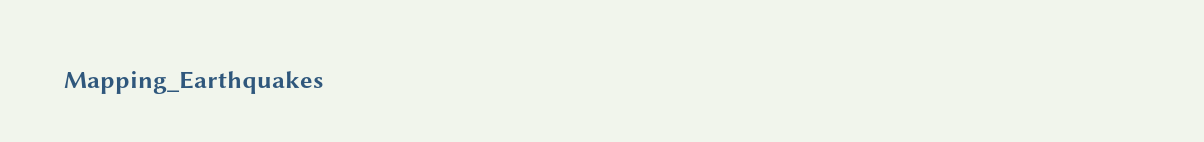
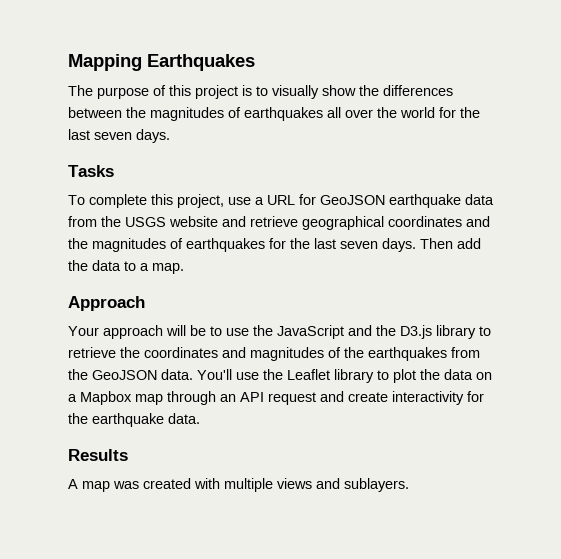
[64,71,323,94] Mapping_Earthquakes -> [68,54,255,71] [68,85,453,99] [68,107,480,121] [68,129,170,143] [68,165,114,177] [68,194,494,208] [68,216,490,230] [68,238,481,252] [68,260,184,274] [68,296,145,311] [68,325,491,339] [68,347,480,361] [68,369,492,383] [68,391,484,405] [68,413,200,427] [68,449,128,461] [68,478,409,492] Mapping Earthquakes // The purpose of this project is to visually show the differences between the magnitudes of earthquakes all over the world for the last seven days. // Tasks // To complete this project, use a URL for GeoJSON earthquake data from the USGS website and retrieve geographical coordinates and the magnitudes of earthquakes for the last seven days. Then add the data to a map. // Approach // Your approach will be to use the JavaScript and the D3.js library to retrieve the coordinates and magnitudes of the earthquakes from the GeoJSON data. You'll use the Leaflet library to plot the data on a Mapbox map through an API request and create interactivity for the earthquake data. // Results // A map was created with multiple views and sublayers.

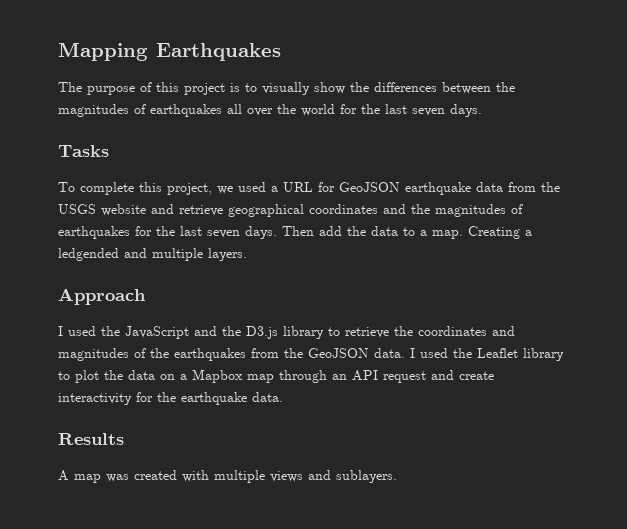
[228,197,251,205] use -> [217,182,266,194] we used
[68,296,145,311] [68,325,249,339] // Approach // Your approach will be to use -> [468,226,532,239] [58,248,247,261] [58,288,146,305] [58,326,96,336] Creating a ledgended and multiple layers. // Approach // I used
[197,369,259,380] You'll use -> [410,348,448,358] I used

